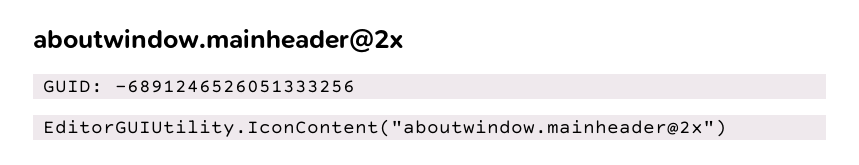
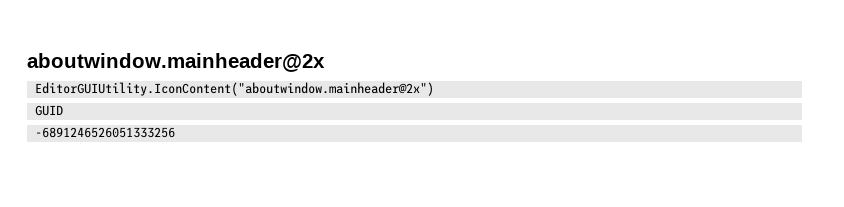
[43,80,104,93] GUID: -> [34,82,434,96] [34,105,63,116] EditorGUIUtility.IconContent("aboutwindow.mainheader@2x") // GUID //
[43,119,728,137] // EditorGUIUtility.IconContent("aboutwindow.mainheader@2x") -> (175, 132) none

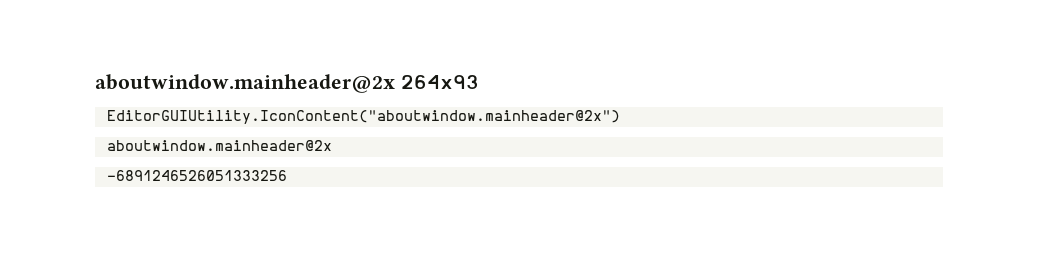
[27,53,325,72] aboutwindow.mainheader@2x -> [95,74,479,93] aboutwindow.mainheader@2x 264x93
[34,105,63,116] GUID -> [106,140,332,151] aboutwindow.mainheader@2x

